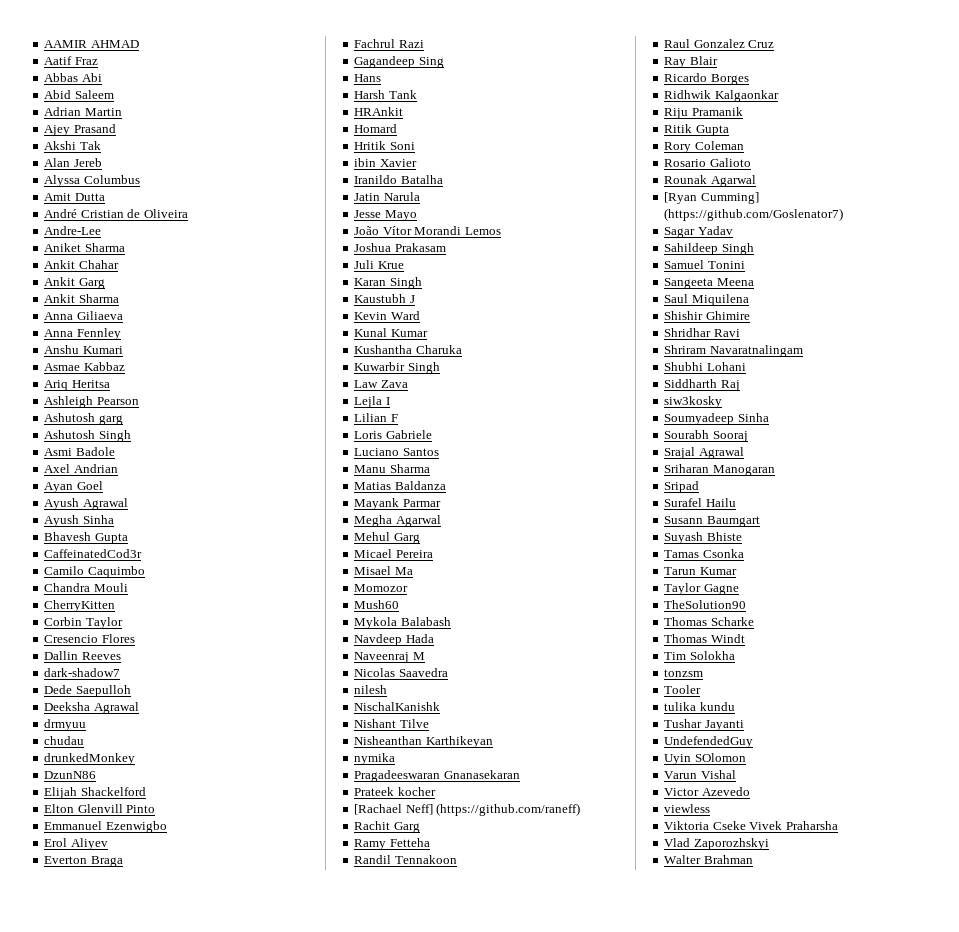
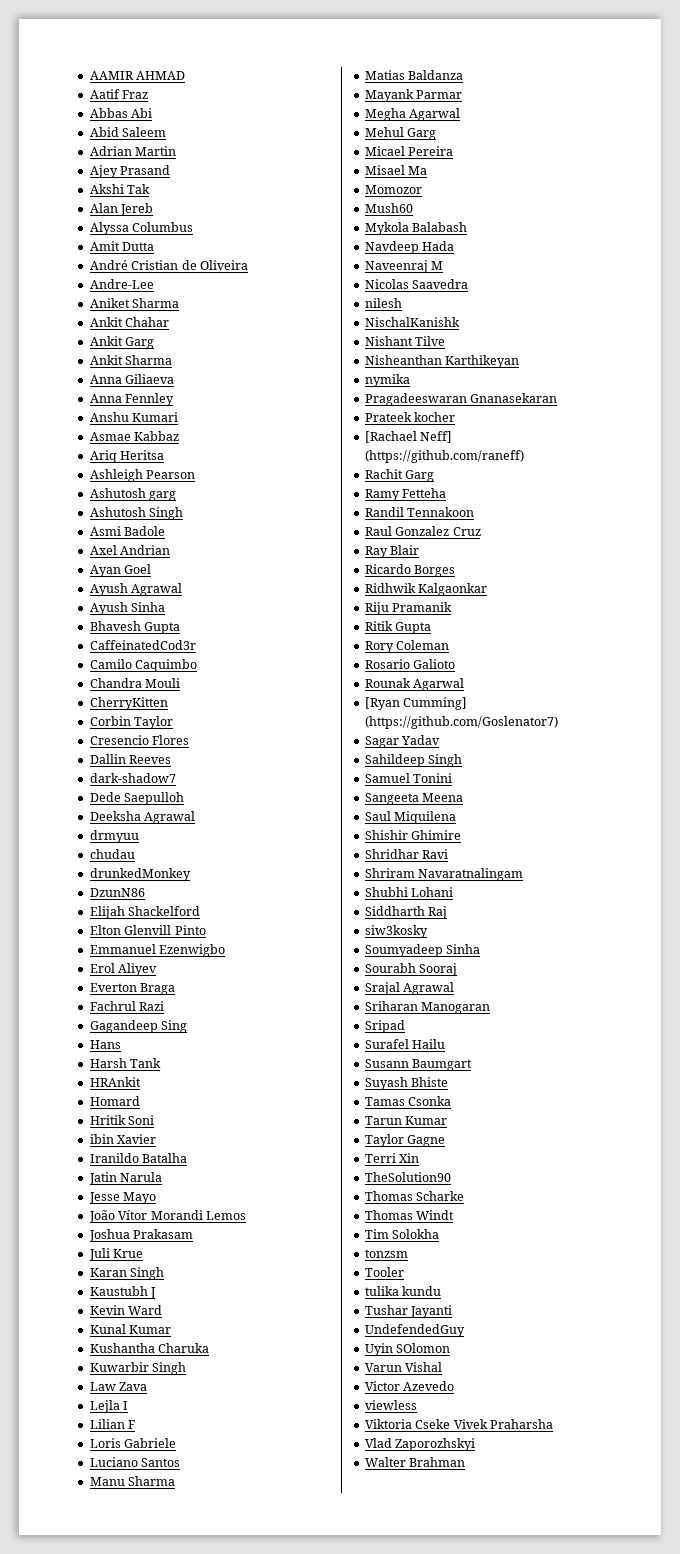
(739, 589) none -> [364,1153,420,1163] // Terri Xin

